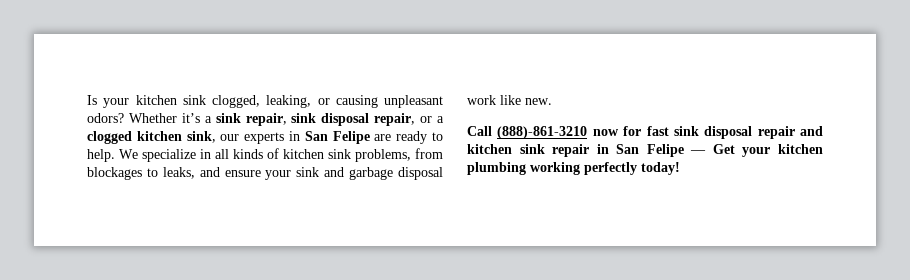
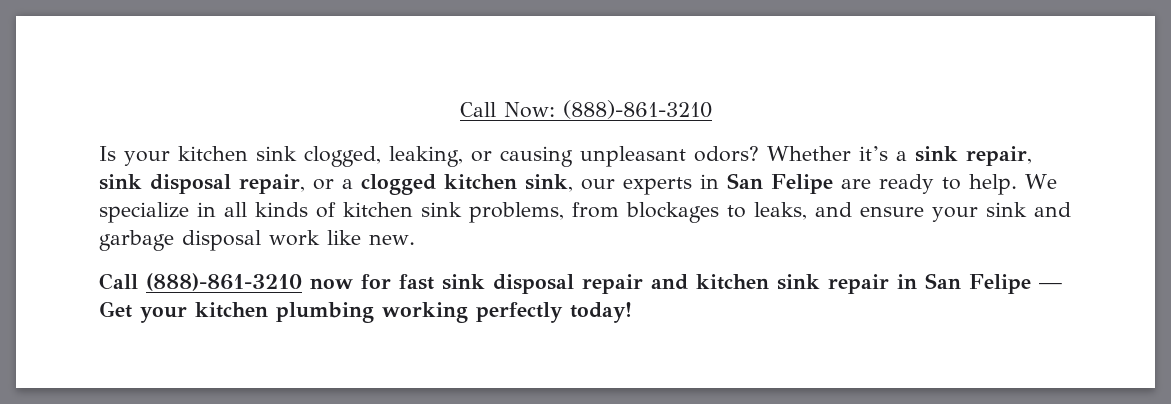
(87, 100) none -> [459,100,712,119] Call Now: (888)-861-3210 //

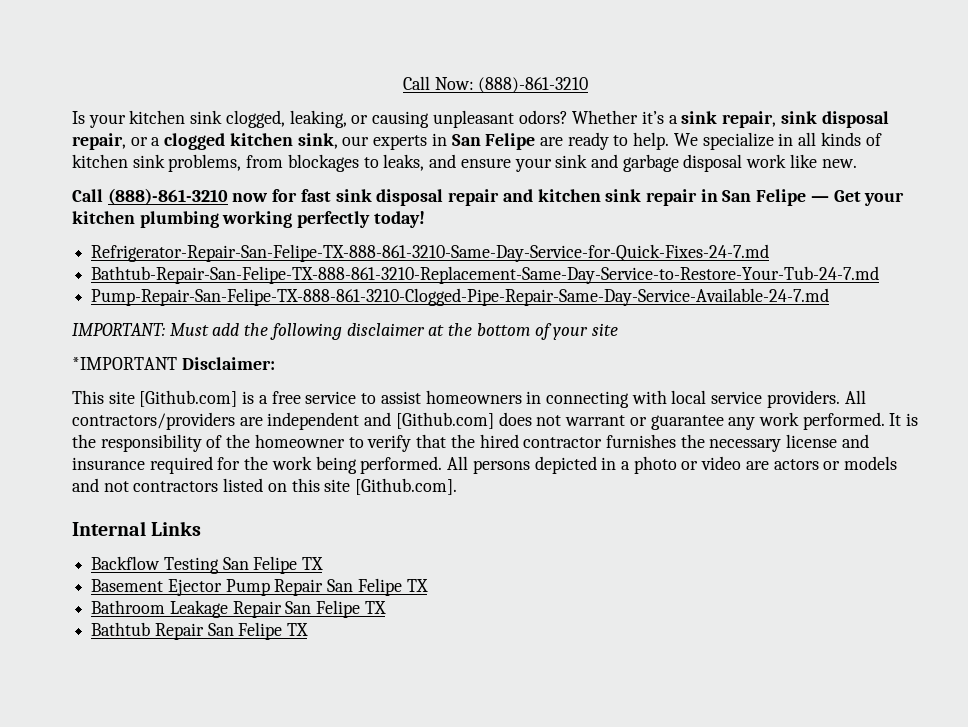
(632, 312) none -> [91,244,770,262] [91,266,880,284] [91,288,830,306] [72,323,618,340] [72,357,275,370] [72,390,866,408] [72,412,919,430] [72,434,869,452] [72,456,898,474] [72,478,458,495] [72,521,202,536] [91,556,324,574] [91,578,428,596] [91,600,386,618] [91,622,309,640] // Refrigerator-Repair-San-Felipe-TX-888-861-3210-Same-Day-Service-for-Quick-Fixes-24-7.md // Bathtub-Repair-San-Felipe-TX-888-861-3210-Replacement-Same-Day-Service-to-Restore-Your-Tub-24-7.md // Pump-Repair-San-Felipe-TX-888-861-3210-Clogged-Pipe-Repair-Same-Day-Service-Available-24-7.md // IMPORTANT: Must add the following disclaimer at the bottom of your site // *IMPORTANT Disclaimer: // This site [Github.com] is a free service to assist homeowners in connecting with local service providers. All contractors/providers are independent and [Github.com] does not warrant or guarantee any work performed. It is the responsibility of the homeowner to verify that the hired contractor furnishes the necessary license and insurance required for the work being performed. All persons depicted in a photo or video are actors or models and not contractors listed on this site [Github.com]. // Internal Links // Backflow Testing San Felipe TX // Basement Ejector Pump Repair San Felipe TX // Bathroom Leakage Repair San Felipe TX // Bathtub Repair San Felipe TX

